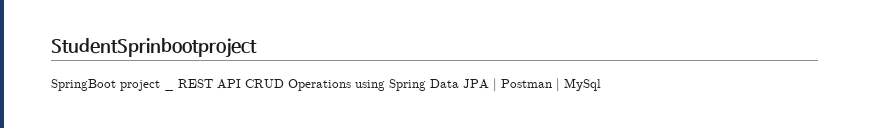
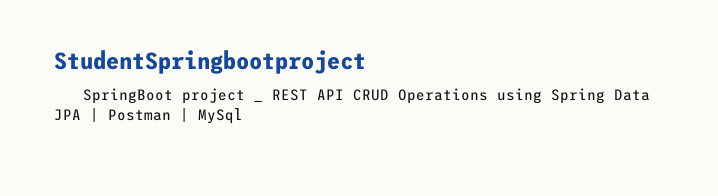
[51,38,257,58] StudentSprinbootproject -> [54,50,366,74] StudentSpringbootproject

